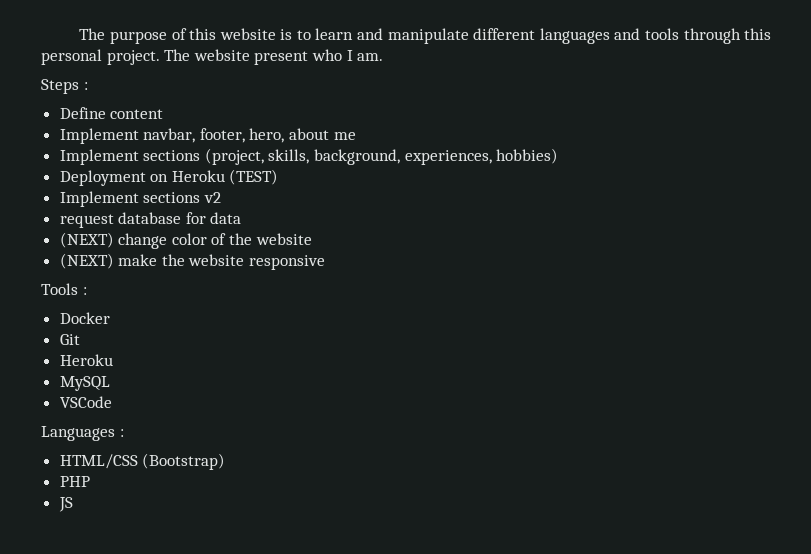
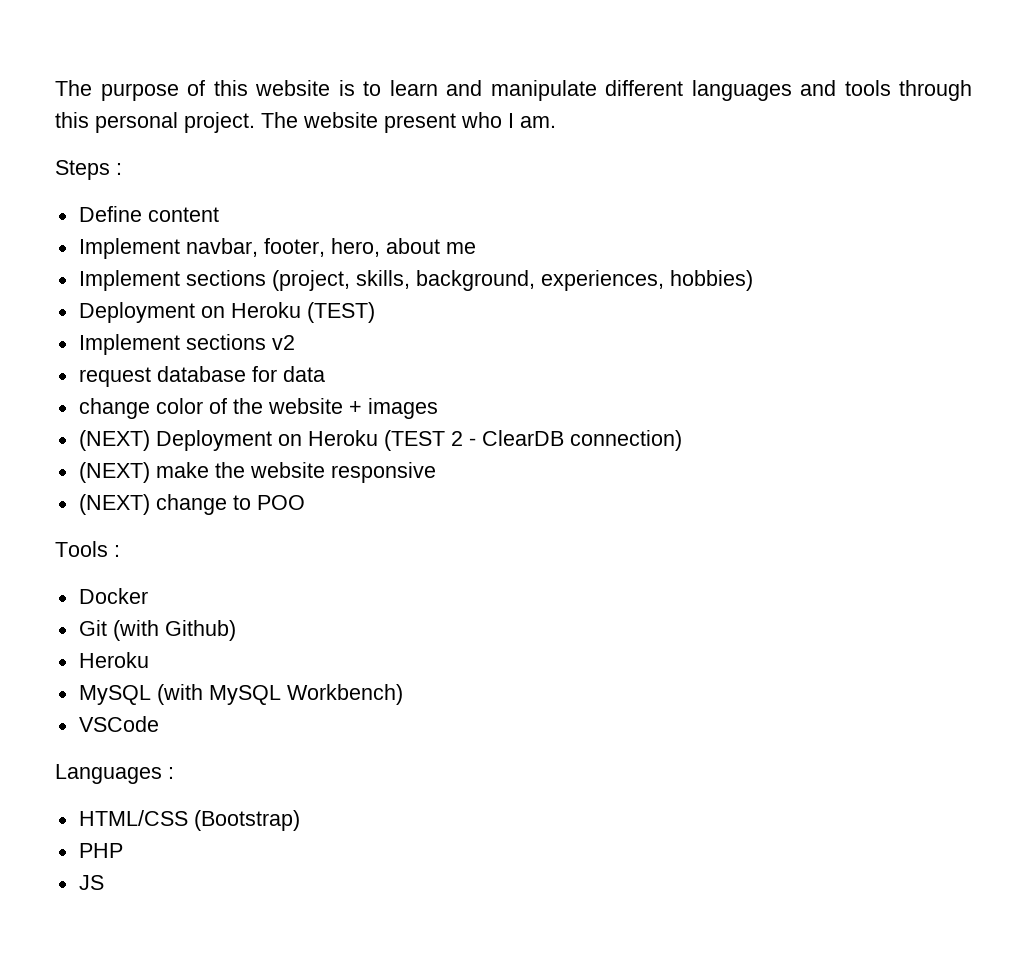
[59,232,114,248] (NEXT) -> (325, 374) none
(312, 239) none -> [348,398,438,419] [78,430,682,451] + images // (NEXT) Deployment on Heroku (TEST 2 - ClearDB connection)
(326, 262) none -> [78,494,305,515] // (NEXT) change to POO
(80, 339) none -> [112,620,236,641] (with Github)
(110, 383) none -> [156,684,403,705] (with MySQL Workbench)

